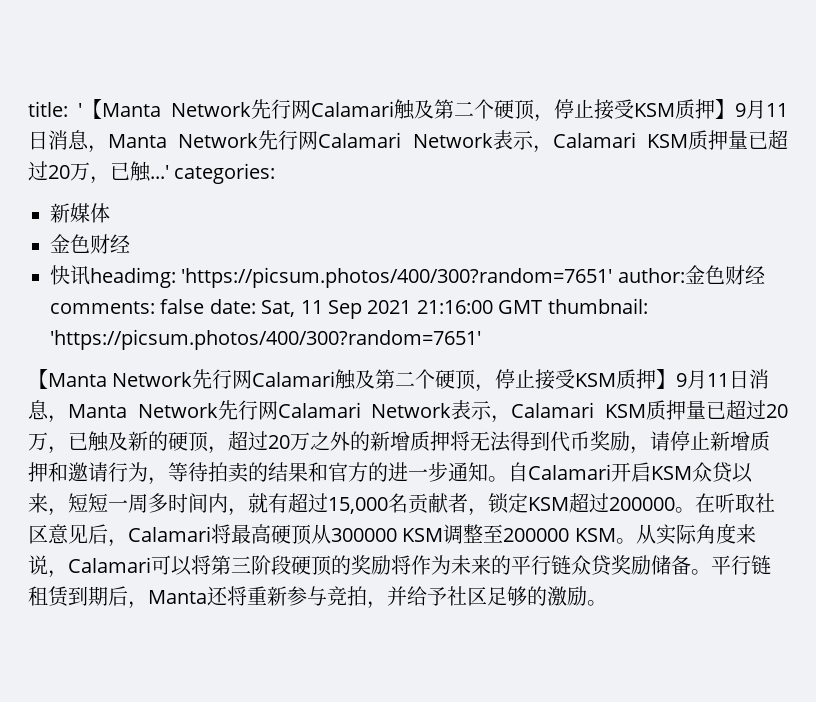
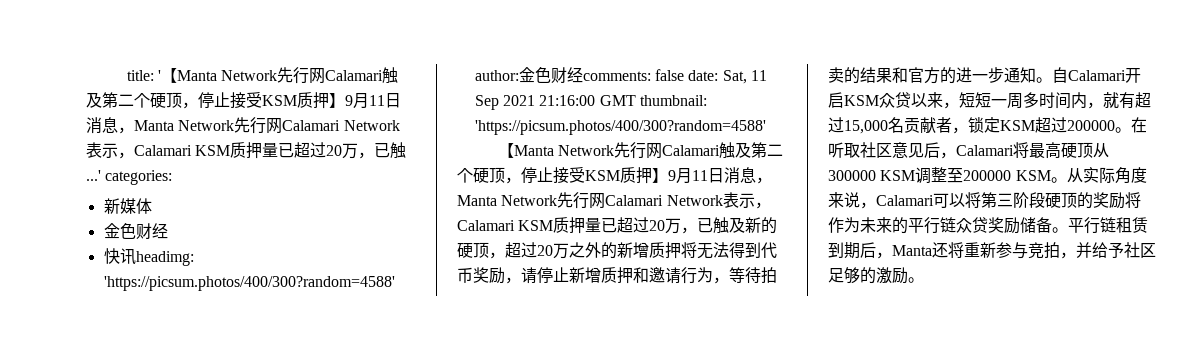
[181,267,613,288] 'https://picsum.photos/400/300?random=7651' -> [103,276,395,291] 'https://picsum.photos/400/300?random=4588'
[50,329,481,350] 'https://picsum.photos/400/300?random=7651' -> [474,120,766,135] 'https://picsum.photos/400/300?random=4588'

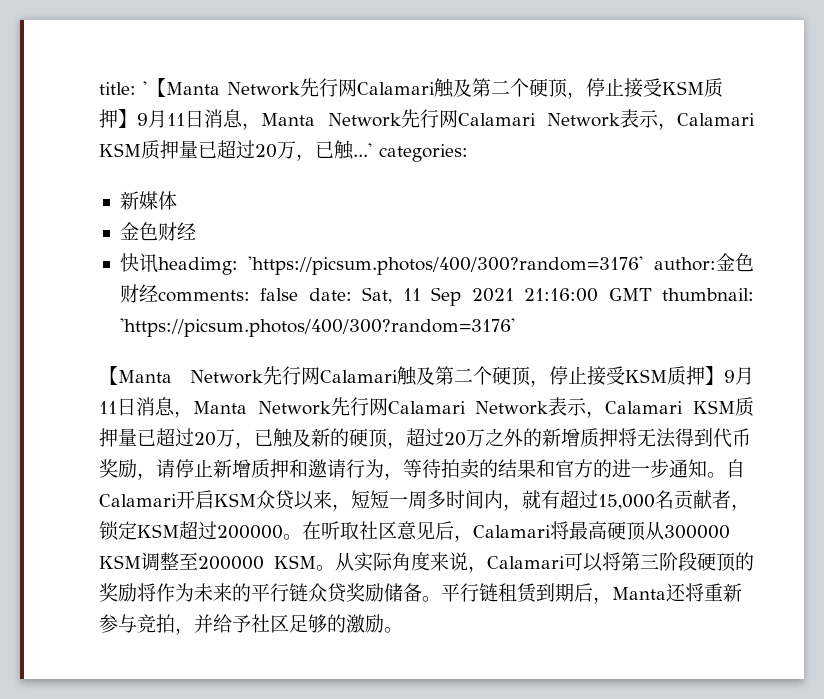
[103,276,395,291] 'https://picsum.photos/400/300?random=4588' -> [248,256,644,275] 'https://picsum.photos/400/300?random=3176'
[474,120,766,135] 'https://picsum.photos/400/300?random=4588' -> [119,318,515,337] 'https://picsum.photos/400/300?random=3176'

